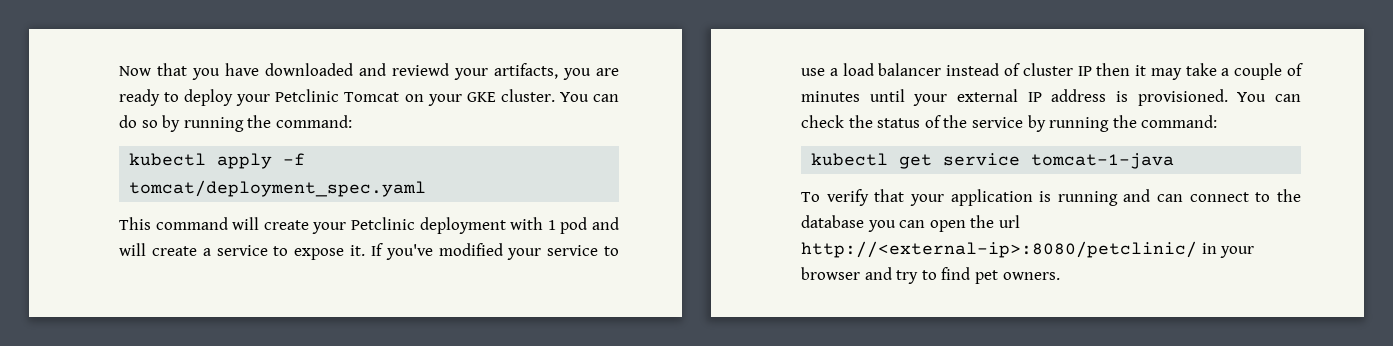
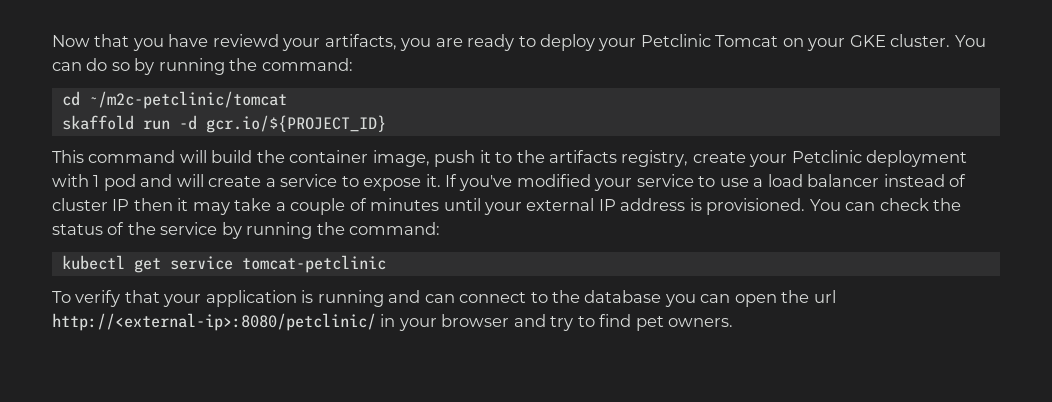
[265,63,386,76] downloaded and -> (209, 40) none
[129,153,306,169] [129,180,427,197] [119,217,260,230] kubectl apply -f tomcat/deployment_spec.yaml // This command will -> [61,91,287,109] [61,115,386,133] [52,150,689,167] cd ~/m2c-petclinic/tomcat // skaffold run -d gcr.io/${PROJECT_ID} // This command will build the container image, push it to the artifacts registry,
[1031,153,1175,169] tomcat-1-java -> [241,255,386,273] tomcat-petclinic

